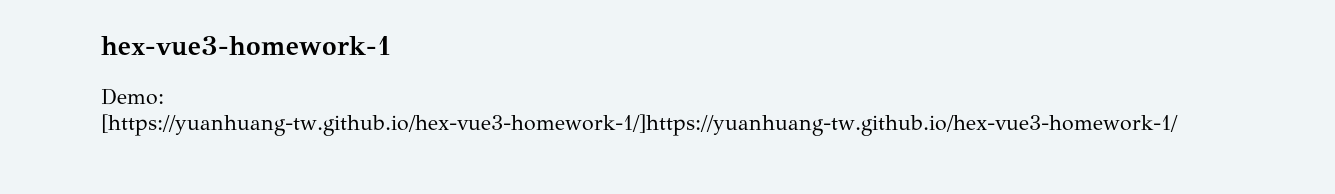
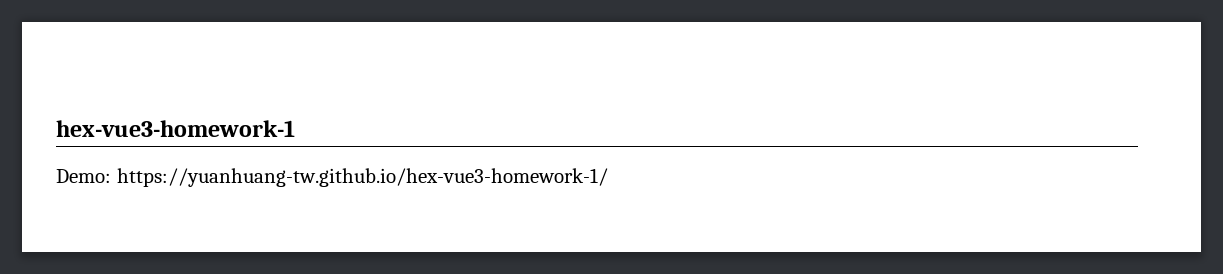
[101,114,1178,136] [https://yuanhuang-tw.github.io/hex-vue3-homework-1/]https://yuanhuang-tw.github.io/hex-vue3-homework-1/ -> [116,168,608,187] https://yuanhuang-tw.github.io/hex-vue3-homework-1/

